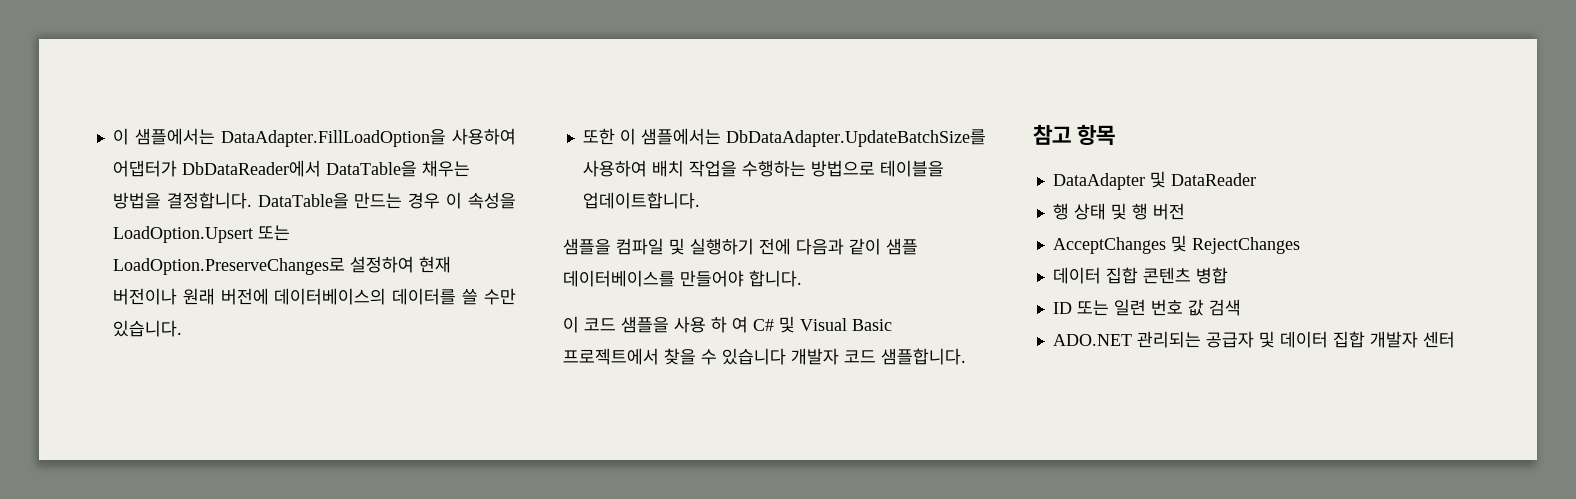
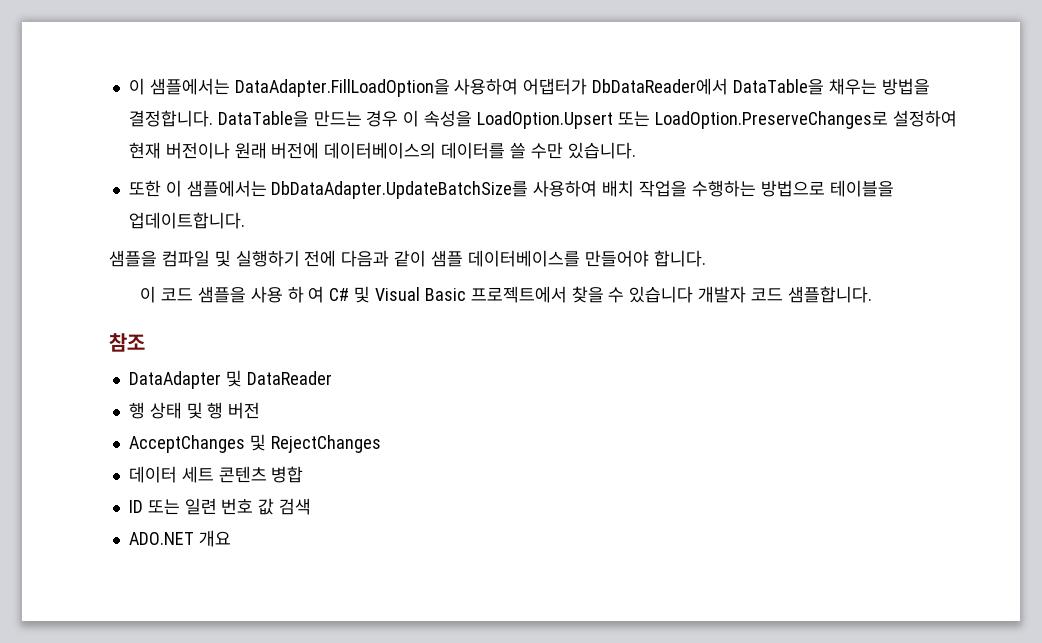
[1033,124,1116,146] 참고 항목 -> [109,333,145,352] 참조
[1105,267,1138,284] 집합 -> [181,466,214,483] 세트
[1136,331,1455,348] 관리되는 공급자 및 데이터 집합 개발자 센터 -> [198,530,231,547] 개요

